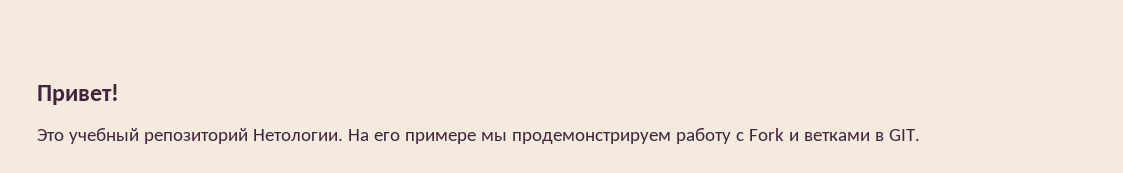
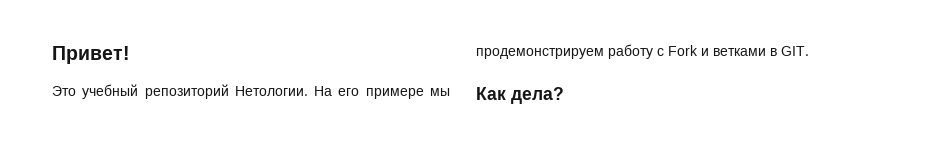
(920, 135) none -> [476,87,564,104] // Как дела?

